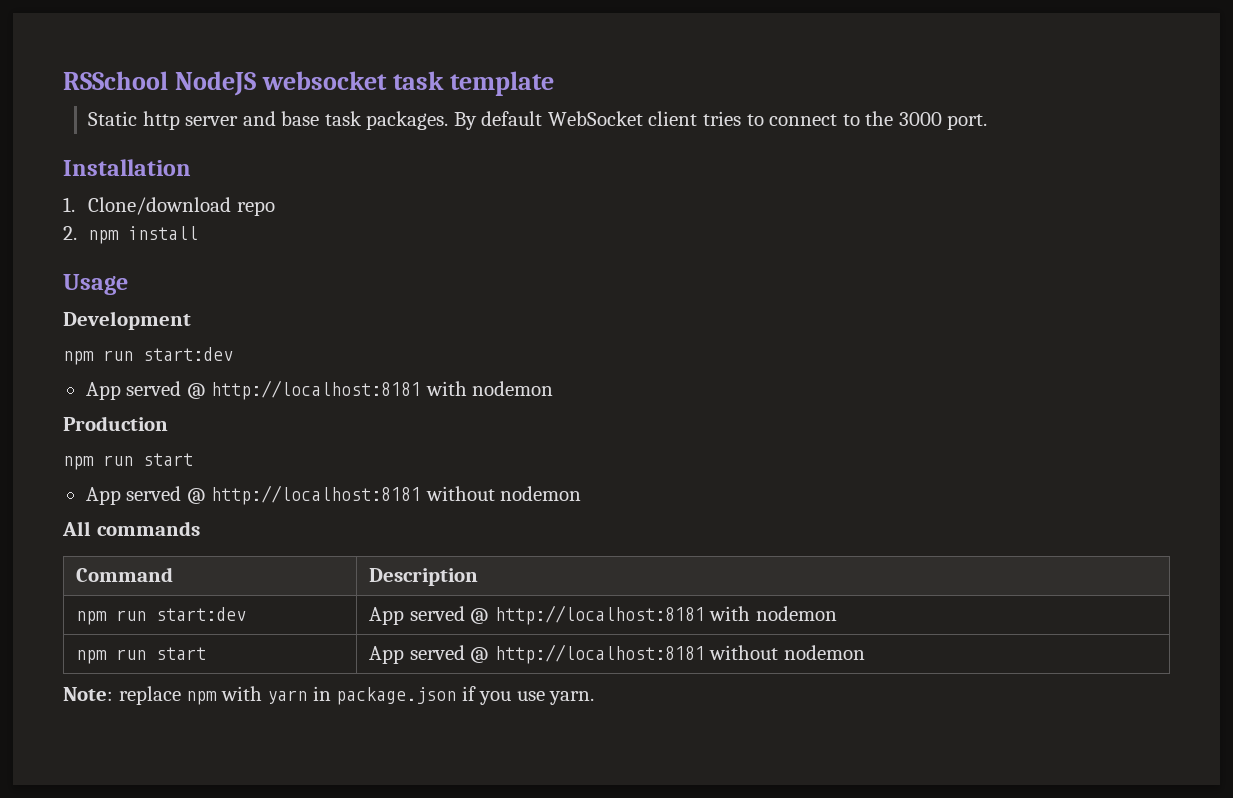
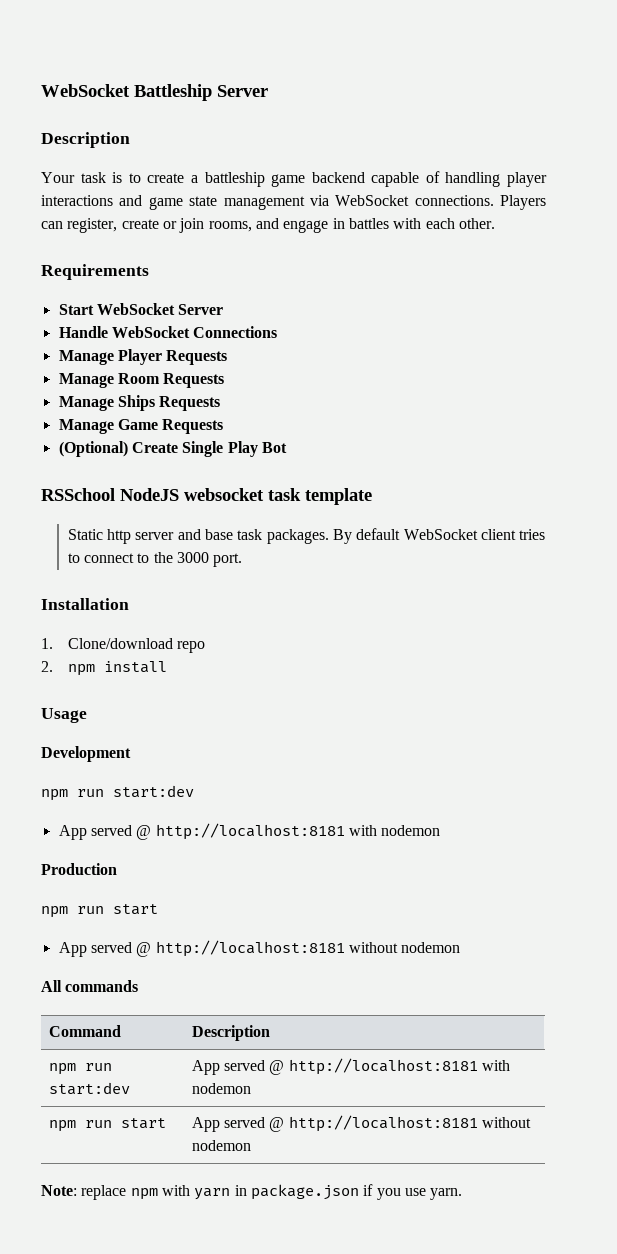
(63, 80) none -> [41,84,268,101] [41,132,130,148] [41,171,547,187] [41,195,546,210] [41,218,495,233] [41,264,149,280] [58,303,224,315] [58,326,278,338] [58,349,228,365] [58,373,225,388] [58,395,221,411] [58,419,224,434] [58,441,287,457] WebSocket Battleship Server // Description // Your task is to create a battleship game backend capable of handling player interactions and game state management via WebSocket connections. Players can register, create or join rooms, and engage in battles with each other. // Requirements // Start WebSocket Server // Handle WebSocket Connections // Manage Player Requests // Manage Room Requests // Manage Ships Requests // Manage Game Requests // (Optional) Create Single Play Bot //

